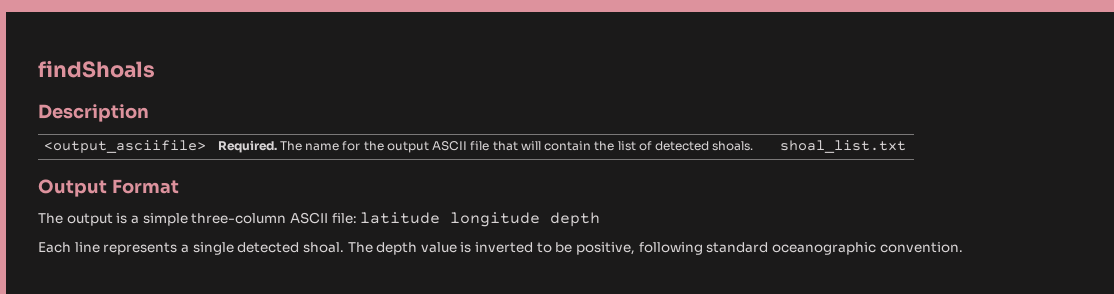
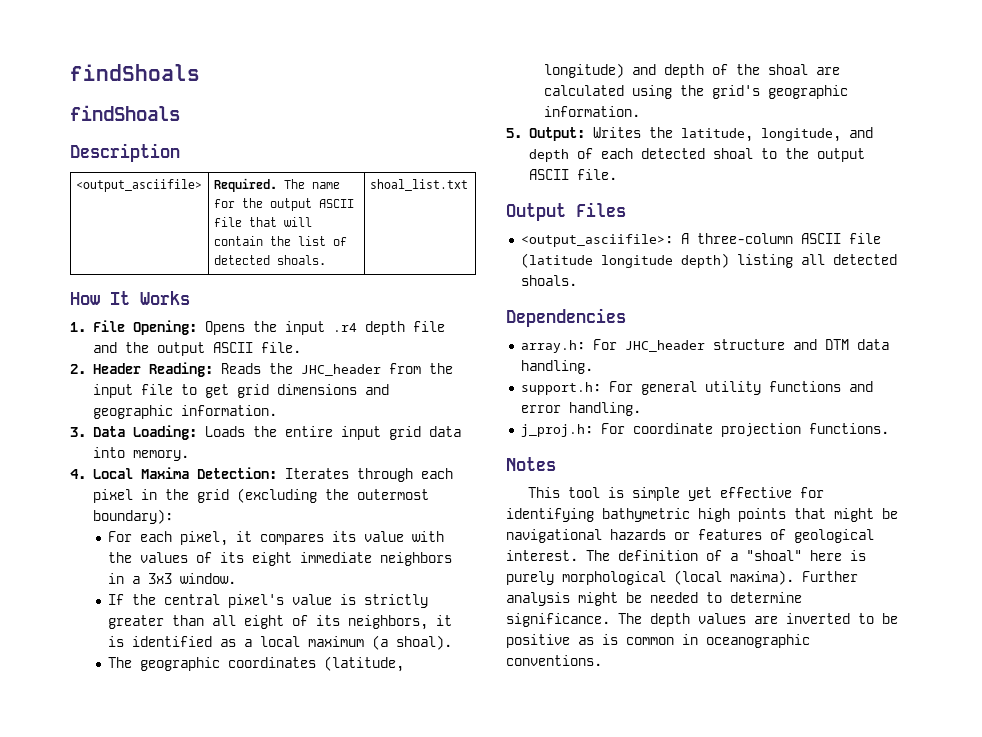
[38,60,155,78] findShoals -> [70,64,200,81] [70,105,180,121] findShoals // findShoals
[38,179,179,197] [38,212,601,227] [38,242,963,255] Output Format // The output is a simple three-column ASCII file: latitude longitude depth // Each line represents a single detected shoal. The depth value is inverted to be positive, following standard oceanographic convention. -> [70,291,190,305] [70,320,446,335] [93,342,302,356] [70,362,454,377] [93,384,390,398] [93,405,278,419] [70,425,462,440] [93,447,190,461] [70,467,454,482] [93,488,430,503] [93,509,174,524] [108,531,445,546] [108,552,453,566] [108,573,237,584] [108,594,429,608] [108,615,453,630] [108,635,453,650] [108,656,405,672] [544,63,841,78] [544,85,849,99] [544,106,641,117] [506,127,874,142] [529,148,866,162] [529,169,618,180] [506,202,626,221] [520,233,881,247] [520,253,897,268] [520,275,577,286] [506,308,626,327] [520,339,889,353] [520,360,593,374] [520,381,873,395] [520,402,641,416] [520,423,889,437] [506,457,556,471] [527,487,824,501] [506,508,898,522] [506,529,874,543] [506,550,866,561] [506,570,858,585] [506,592,802,606] [506,613,898,627] [506,634,810,648] [506,655,602,666] How It Works // 1. File Opening: Opens the input .r4 depth file and the output ASCII file. // 2. Header Reading: Reads the JHC_header from the input file to get grid dimensions and geographic information. // 3. Data Loading: Loads the entire input grid data into memory. // 4. Local Maxima Detection: Iterates through each pixel in the grid (excluding the outermost boundary): // For each pixel, it compares its value with the values of its eight immediate neighbors in a 3x3 window. // If the central pixel's value is strictly greater than all eight of its neighbors, it is identified as a local maximum (a shoal). // The geographic coordinates (latitude, longitude) and depth of the shoal are calculated using the grid's geographic information. // 5. Output: Writes the latitude, longitude, and depth of each detected shoal to the output ASCII file. // Output Files // <output_asciifile>: A three-column ASCII file (latitude longitude depth) listing all detected shoals. // Dependencies // array.h: For JHC_header structure and DTM data handling. // support.h: For general utility functions and error handling. // j_proj.h: For coordinate projection functions. // Notes // This tool is simple yet effective for identifying bathymetric high points that might be navigational hazards or features of geological interest. The definition of a "shoal" here is purely morphological (local maxima). Further analysis might be needed to determine significance. The depth values are inverted to be positive as is common in oceanographic conventions.

